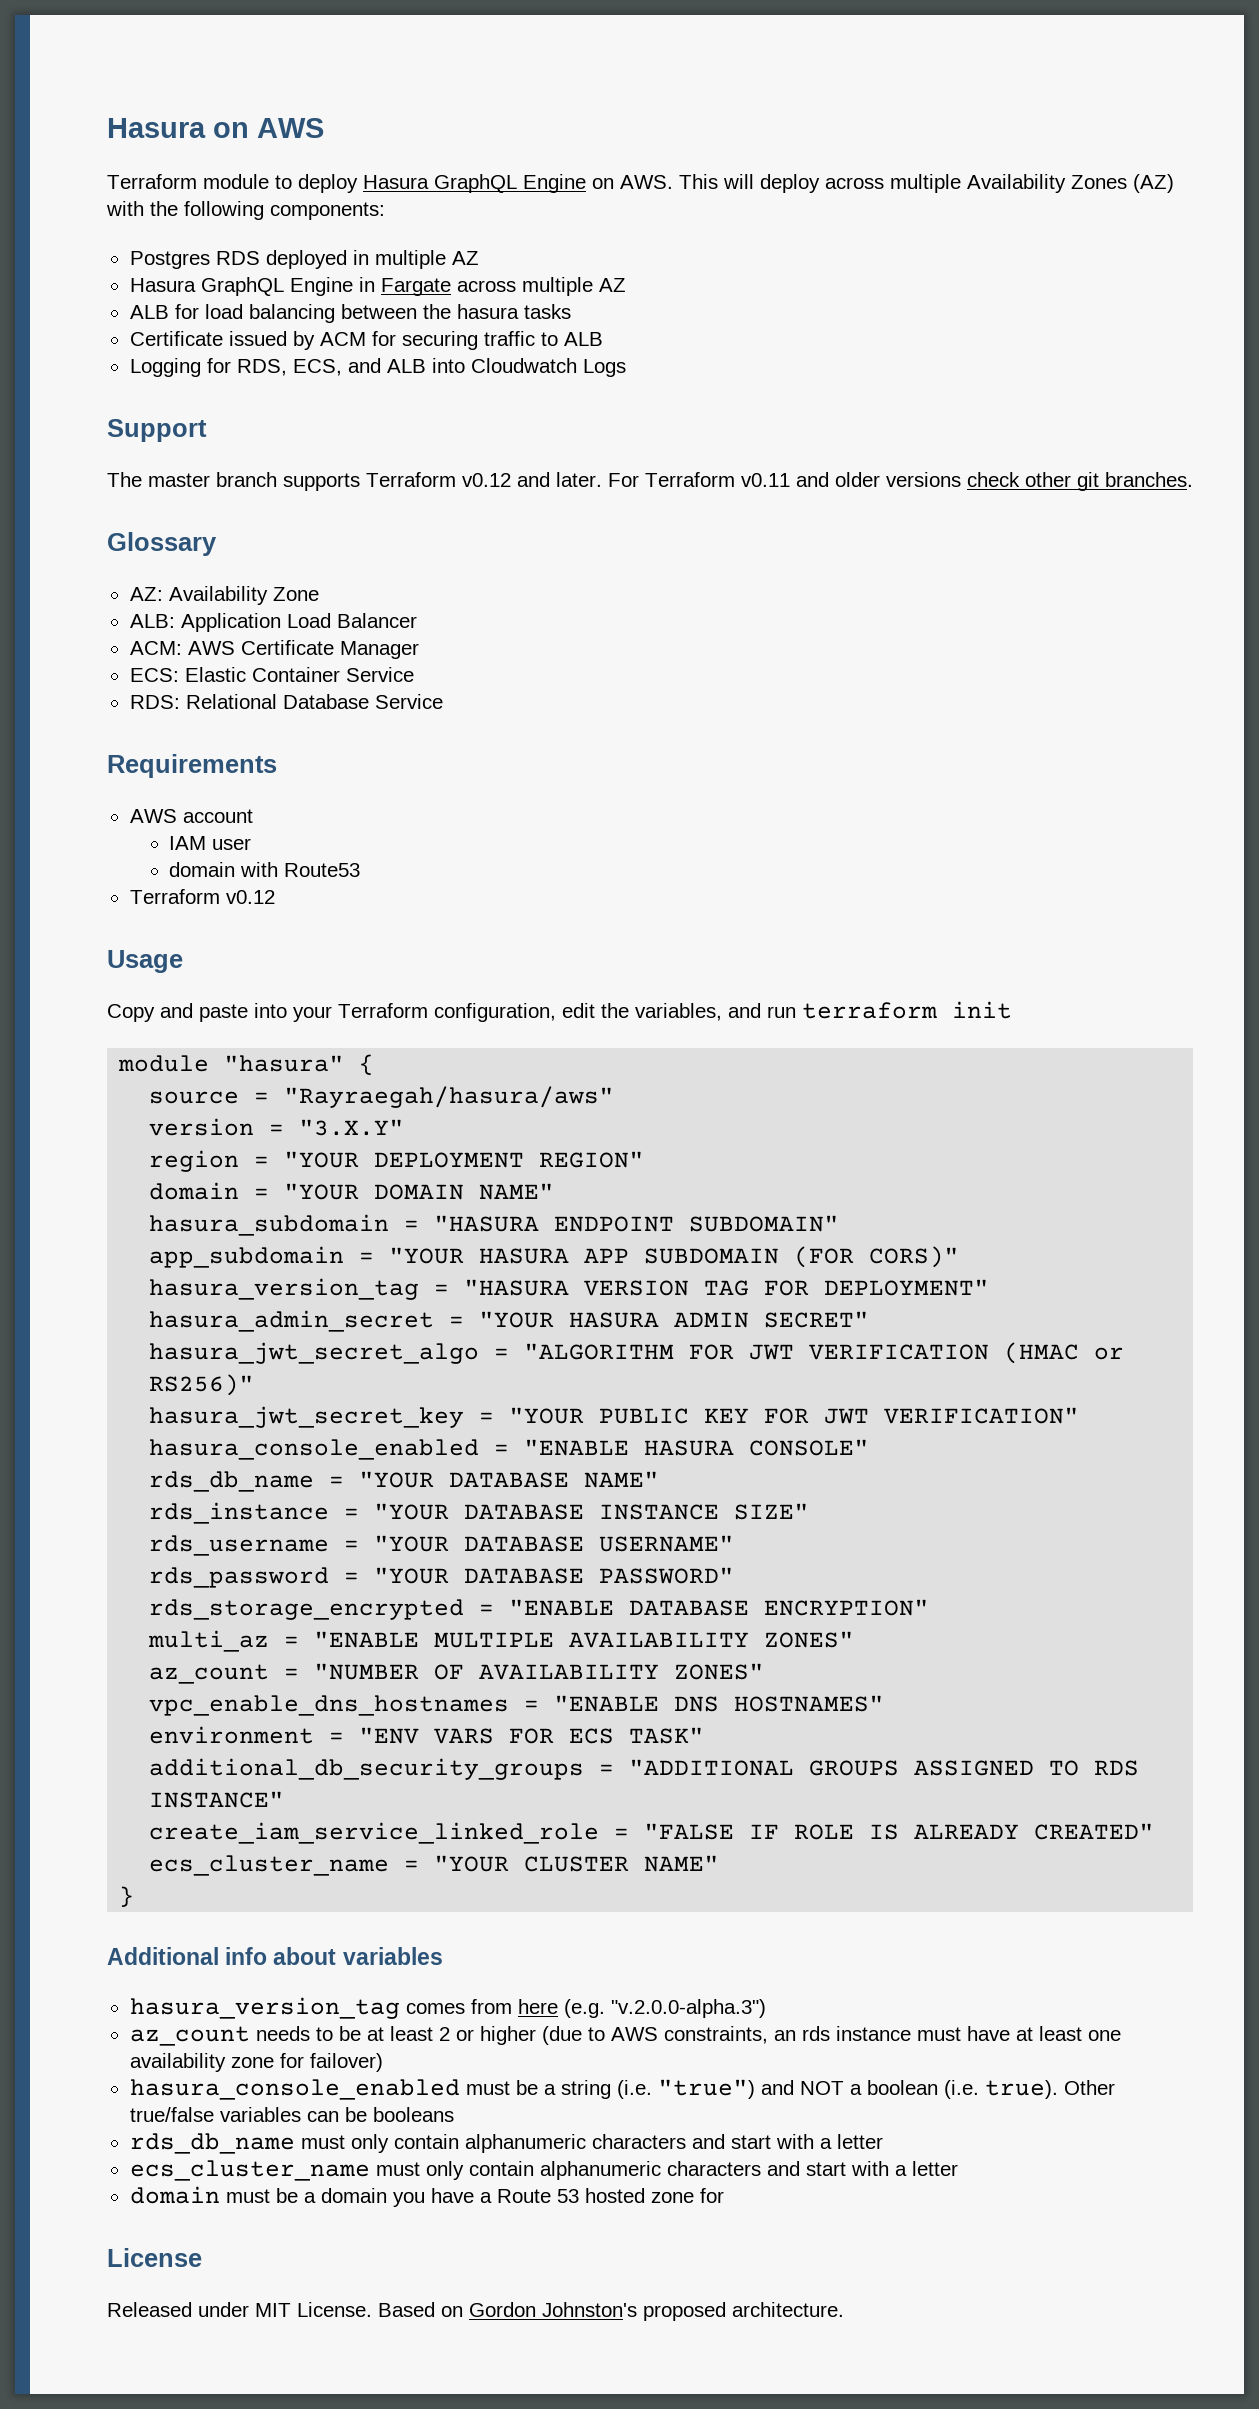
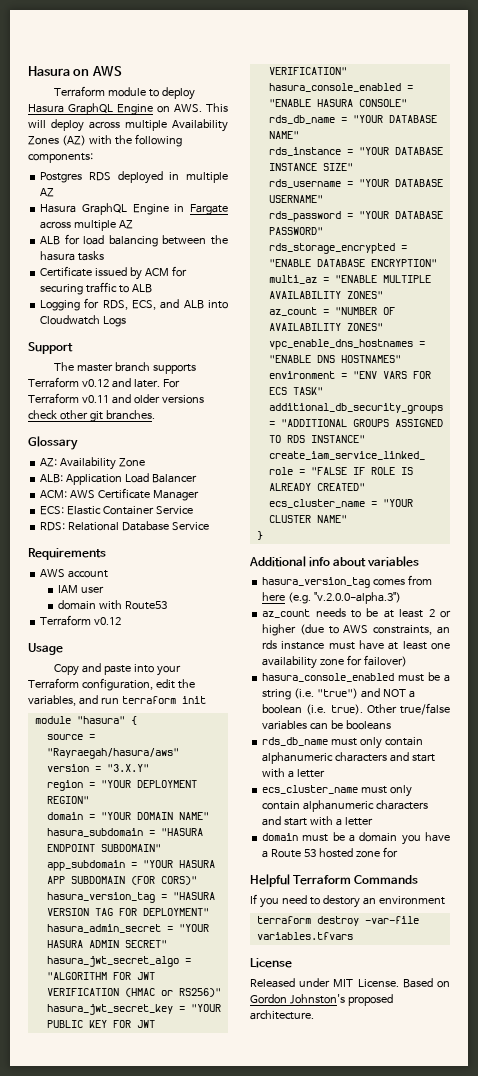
(724, 2195) none -> [250,874,419,887] [250,894,445,908] [256,916,419,926] [256,932,353,940] // Helpful Terraform Commands // If you need to destory an environment // terraform destroy -var-file variables.tfvars

